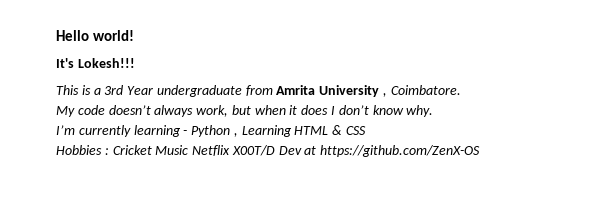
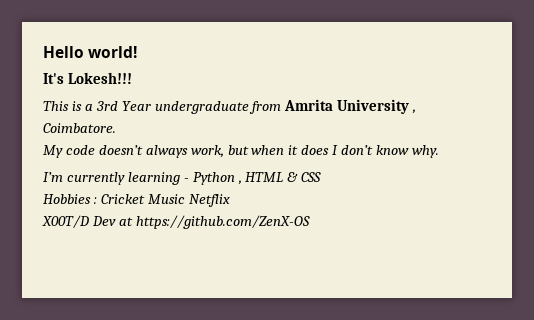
[241,125,292,137] Learning -> (242, 182) none
(231, 150) none -> (230, 200) //

